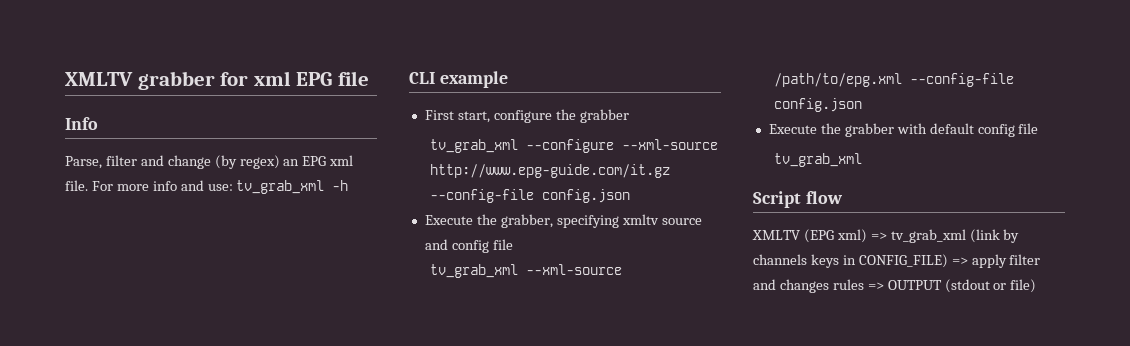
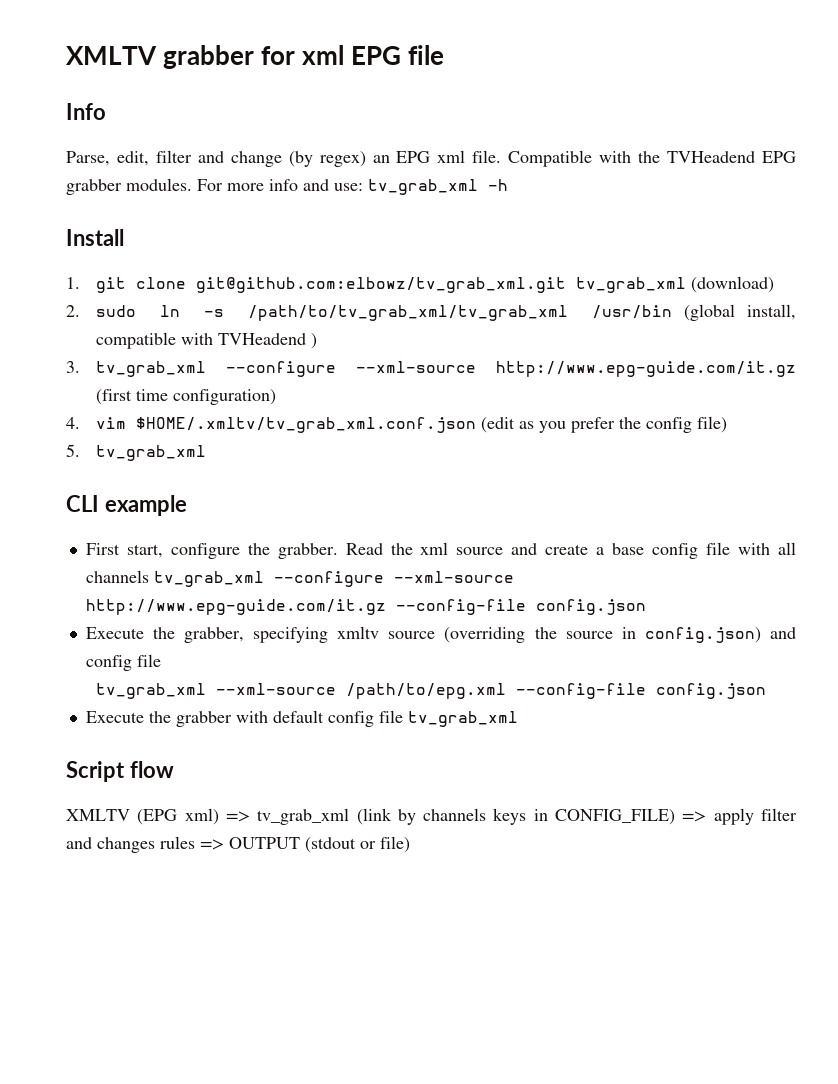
(102, 162) none -> [116,151,149,166] edit,
(88, 185) none -> [508,150,796,167] [66,178,192,195] Compatible with the TVHeadend EPG grabber modules.
(349, 185) none -> [66,229,124,246] [66,276,774,293] [66,304,797,321] [95,332,317,349] [66,361,796,377] [95,389,276,405] [66,416,727,433] [66,444,206,461] // Install // 1. git clone git@github.com:elbowz/tv_grab_xml.git tv_grab_xml (download) // 2. sudo ln -s /path/to/tv_grab_xml/tv_grab_xml /usr/bin (global install, compatible with TVHeadend ) // 3. tv_grab_xml --configure --xml-source http://www.epg-guide.com/it.gz (first time configuration) // 4. vim $HOME/.xmltv/tv_grab_xml.conf.json (edit as you prefer the config file) // 5. tv_grab_xml
[579,109,629,123] grabber // -> [277,542,797,559] [85,570,149,583] grabber. Read the xml source and create a base config file with all channels
(702, 221) none -> [444,627,761,643] (overriding the source in config.json)
(1039, 128) // -> (403, 716) none

